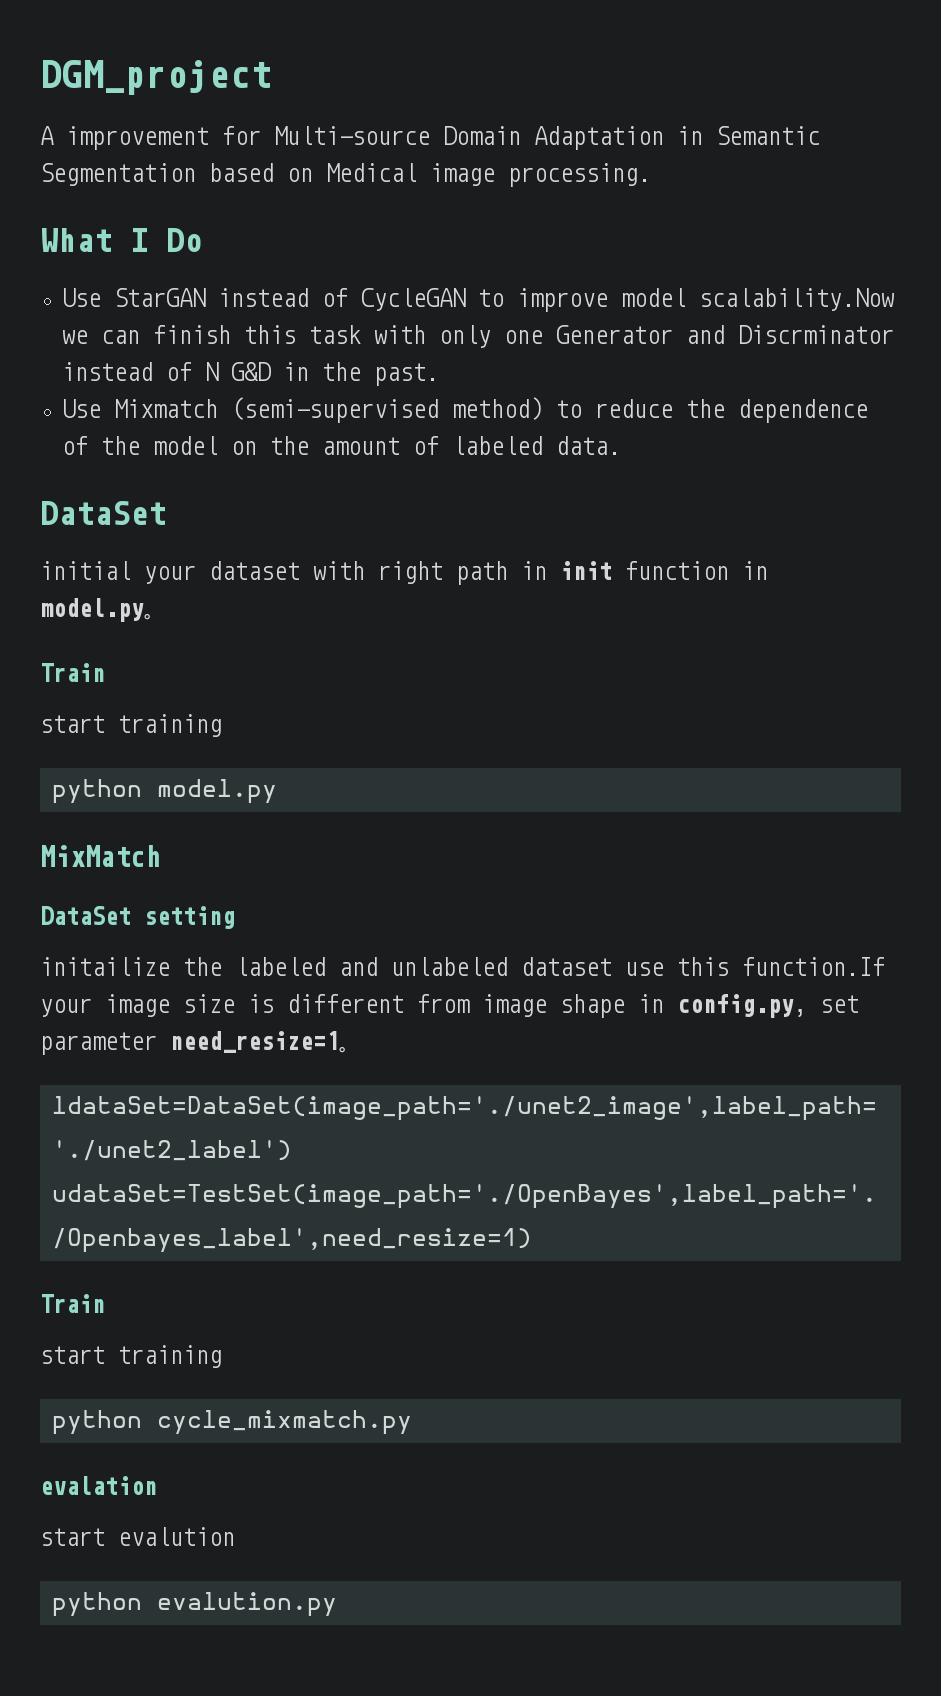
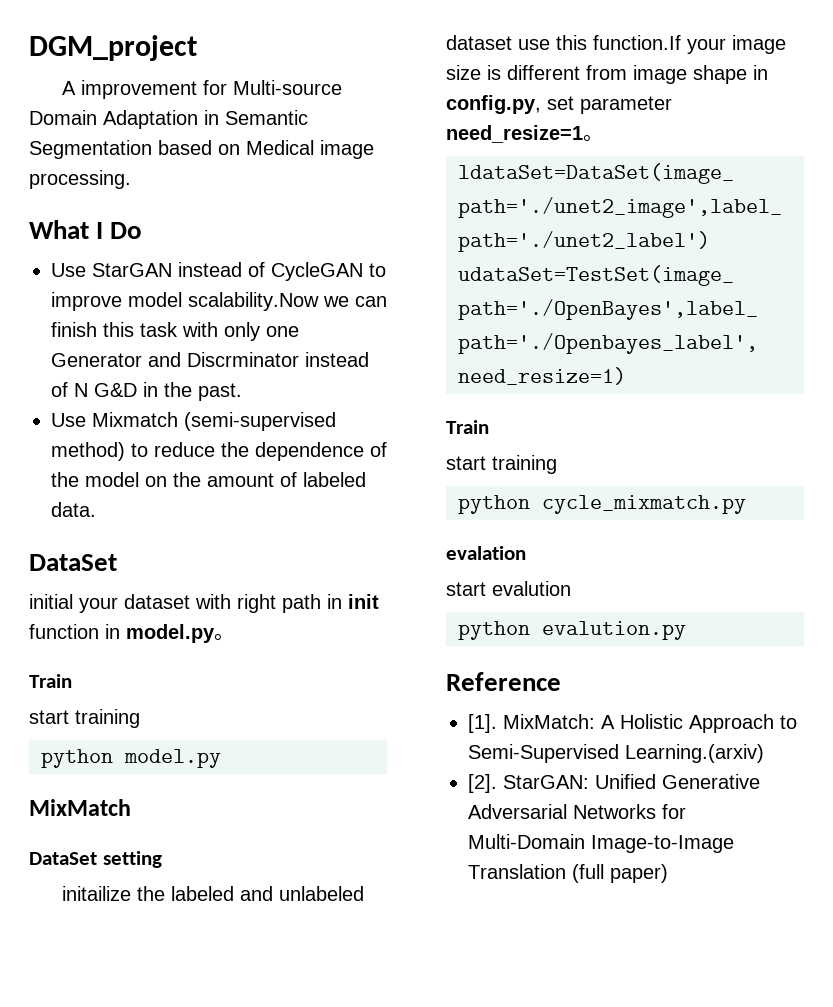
(337, 1604) none -> [446,672,561,691] [468,714,797,733] [468,744,764,763] [468,774,760,793] [468,804,686,819] [468,834,734,853] [468,864,668,883] // Reference // [1]. MixMatch: A Holistic Approach to Semi-Supervised Learning.(arxiv) // [2]. StarGAN: Unified Generative Adversarial Networks for Multi-Domain Image-to-Image Translation (full paper)

